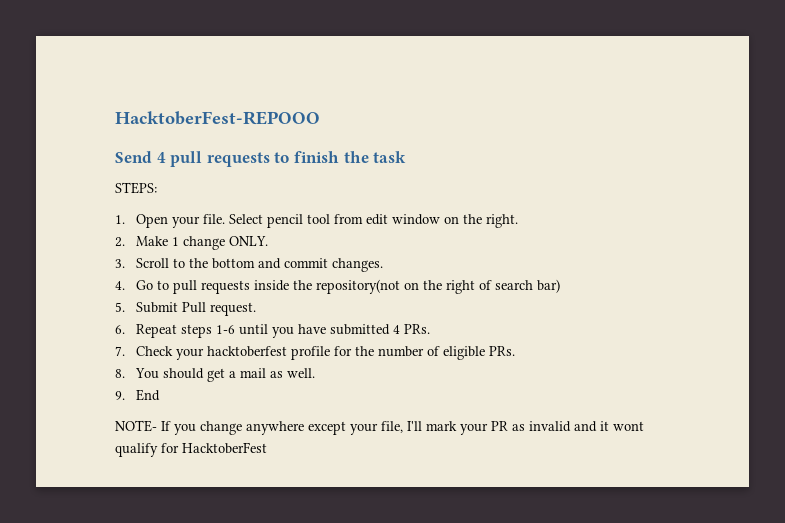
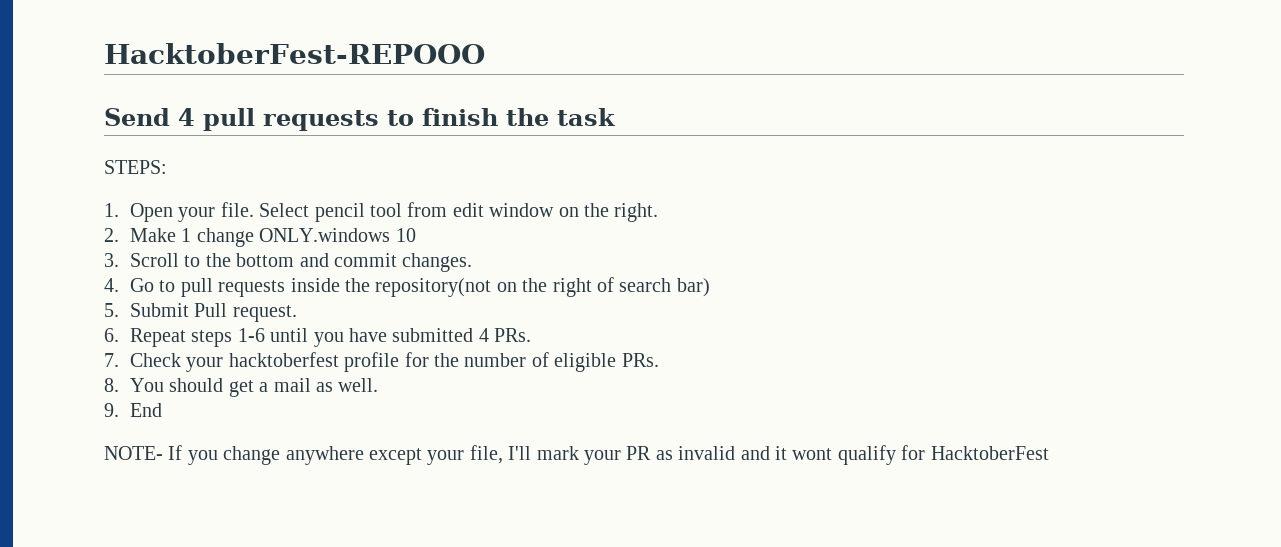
[228,236,268,246] ONLY. -> [259,228,416,242] ONLY.windows 10

